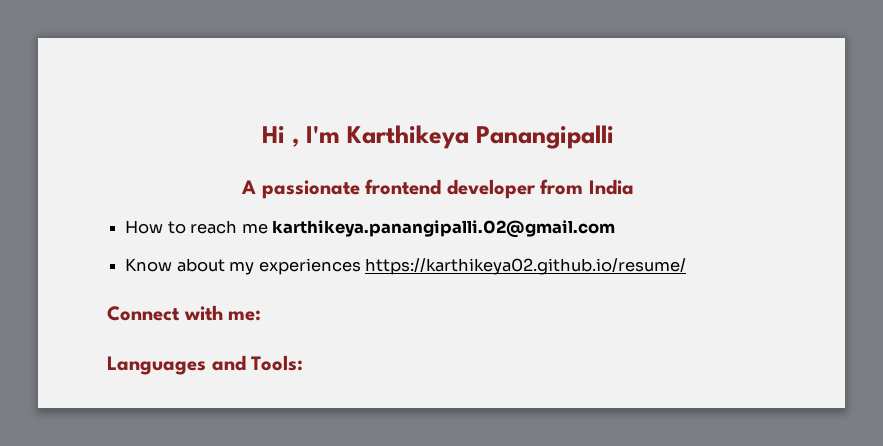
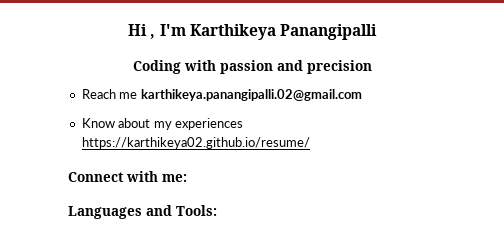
[241,179,634,199] [125,220,238,234] A passionate frontend developer from India // How to reach -> [132,60,372,74] [81,89,116,99] Coding with passion and precision // Reach

